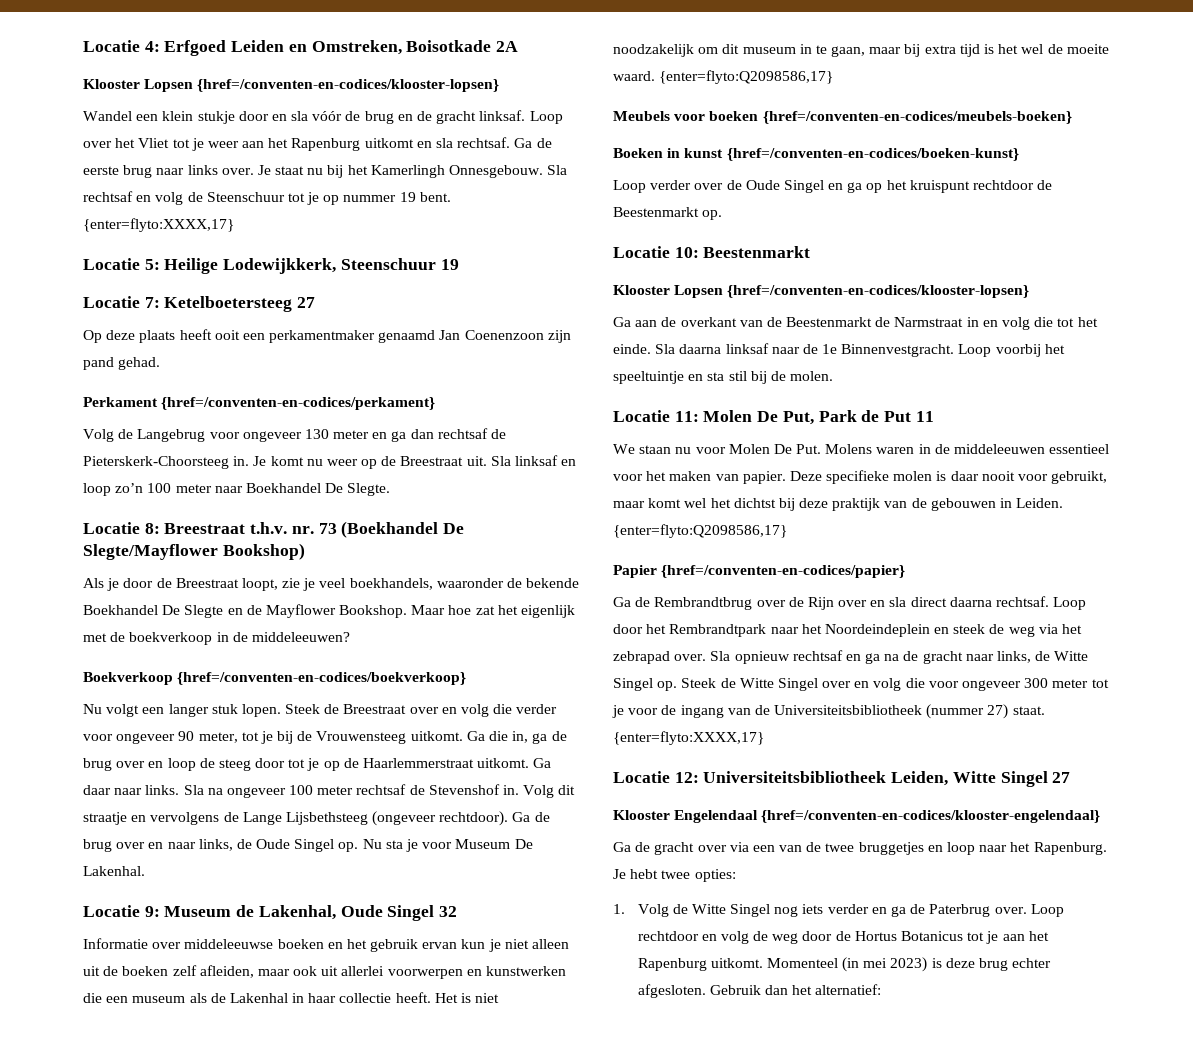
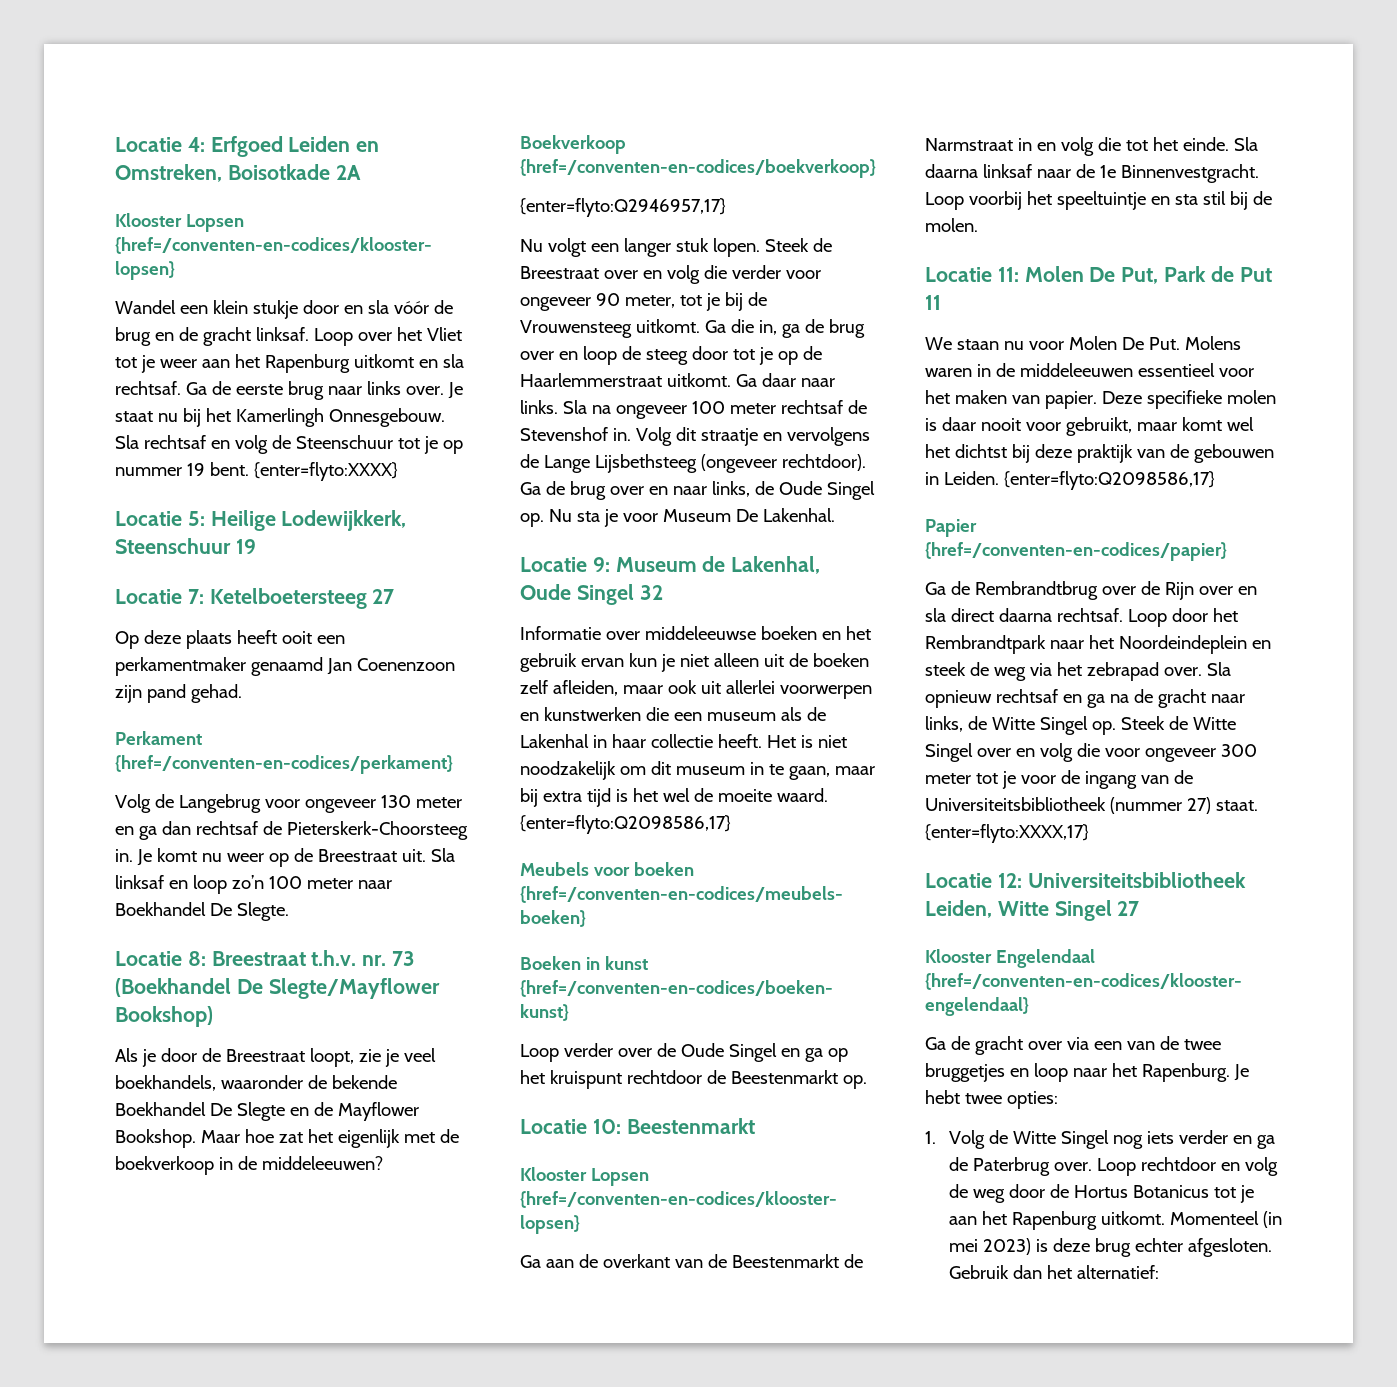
[83,218,234,232] {enter=flyto:XXXX,17} -> [253,462,398,481] {enter=flyto:XXXX}
(467, 678) none -> [520,198,726,217] // {enter=flyto:Q2946957,17}

